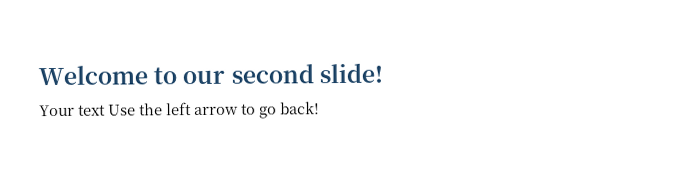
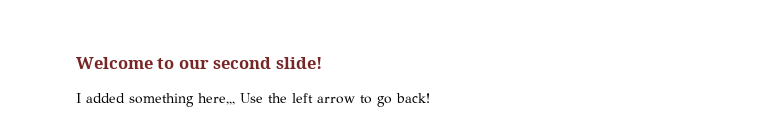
[39,104,106,117] Your text -> [76,93,235,107] I added something here,,,

